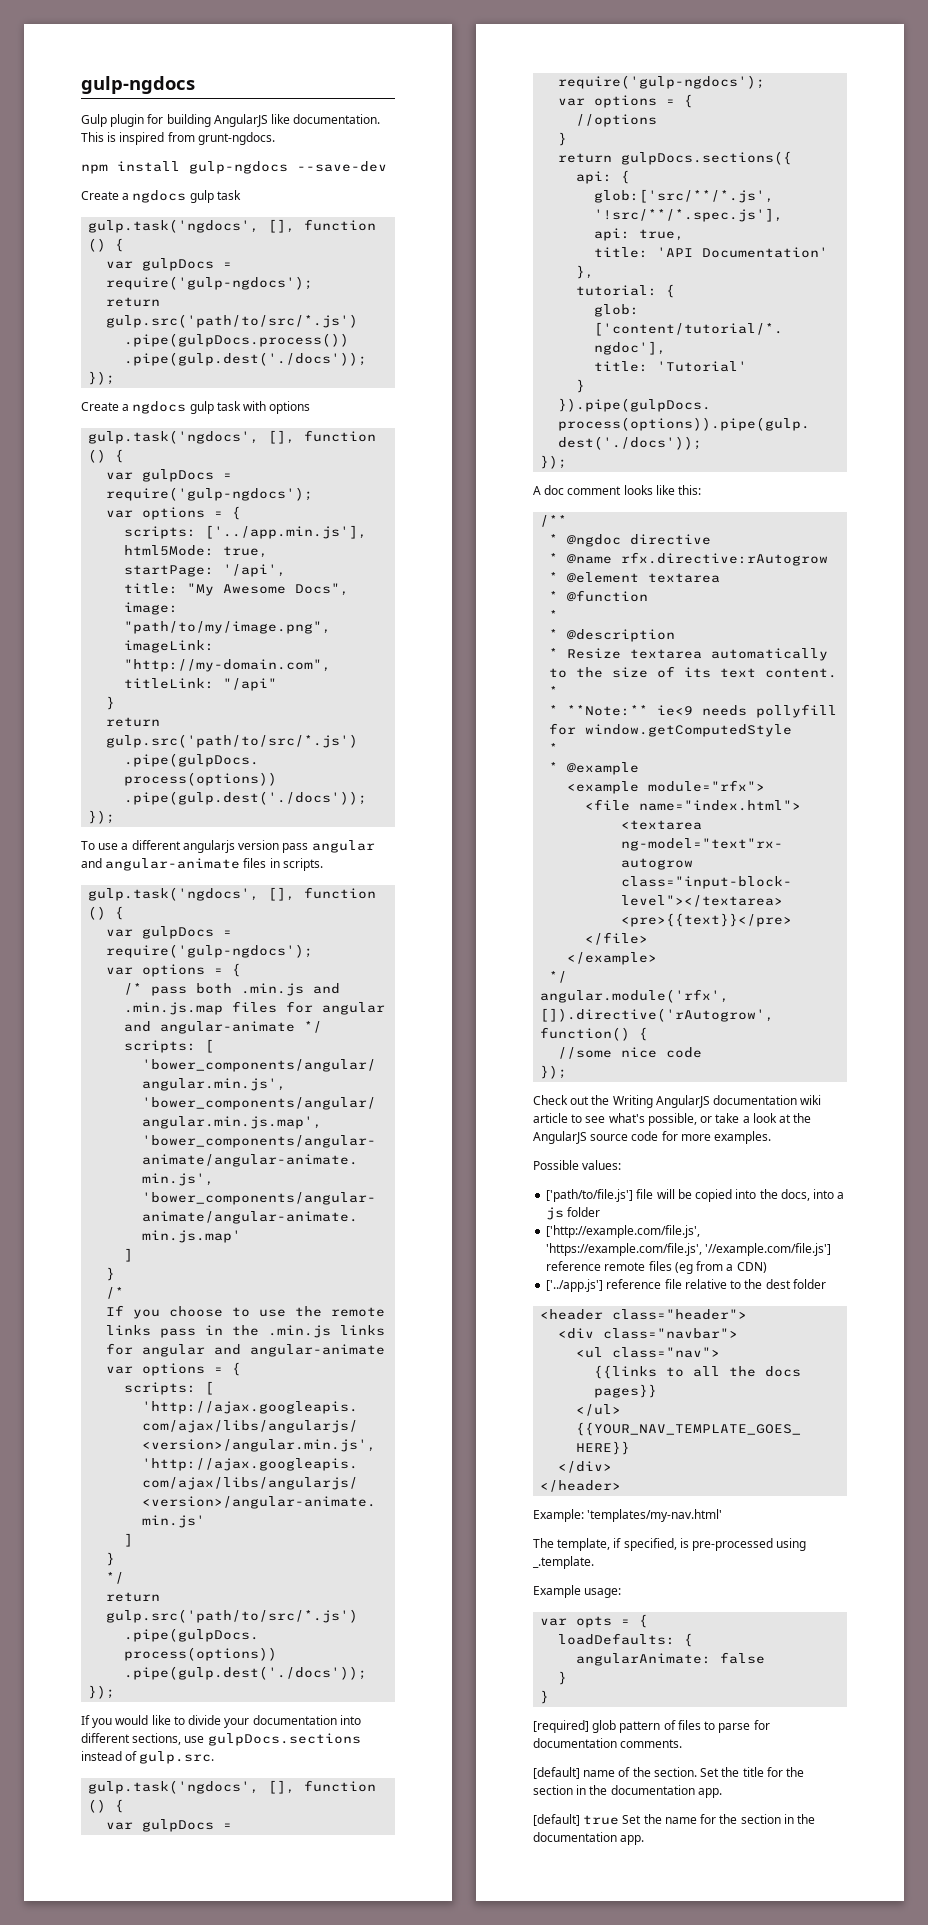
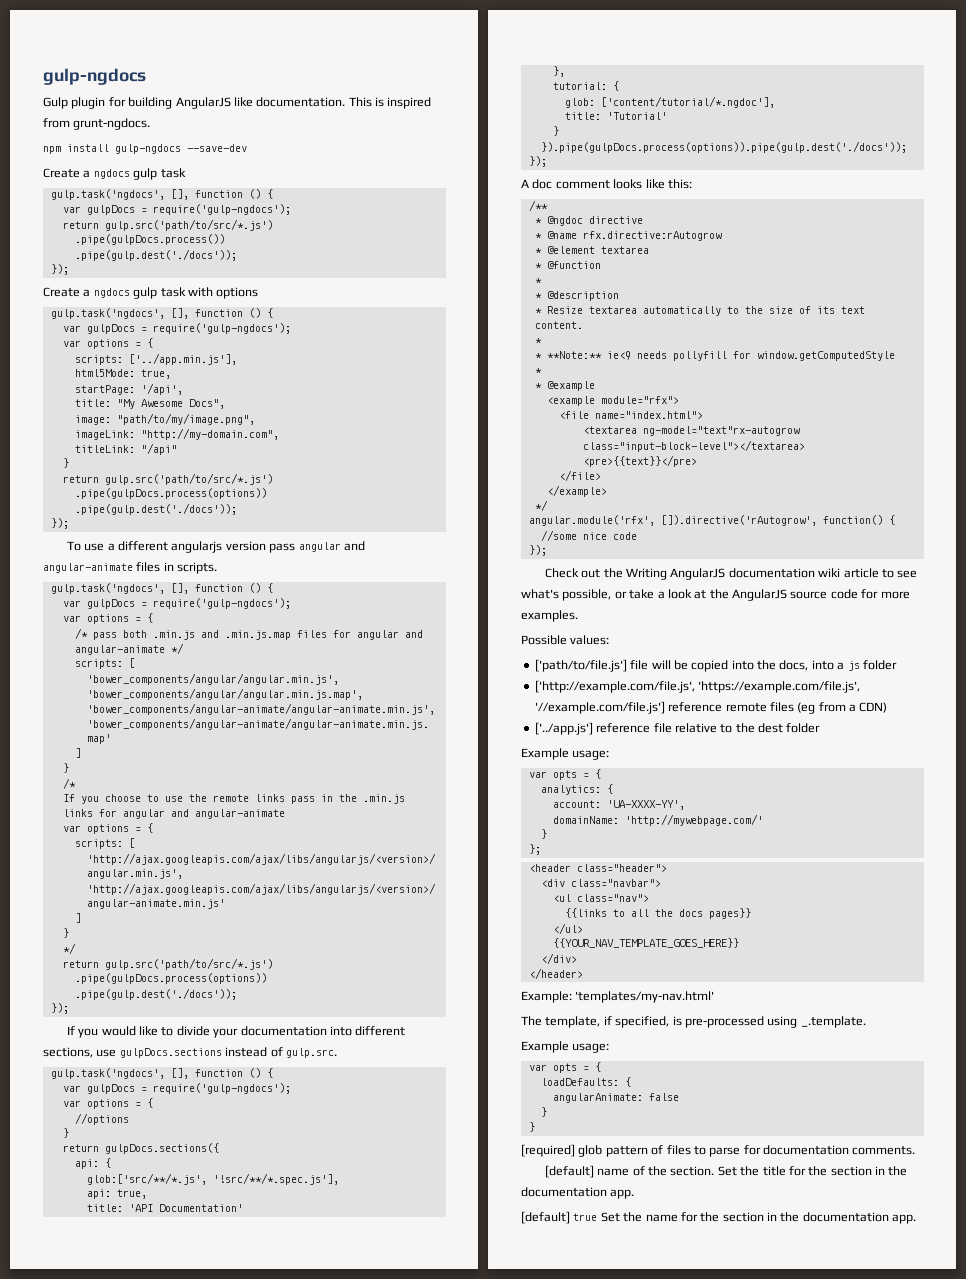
(826, 1284) none -> [521,748,610,760] [528,769,601,780] [540,784,613,795] [552,800,685,810] [552,814,763,826] [540,829,547,839] [528,844,541,855] // Example usage: // var opts = { // analytics: { // account: 'UA-XXXX-YY', // domainName: 'http://mywebpage.com/' // } // };

